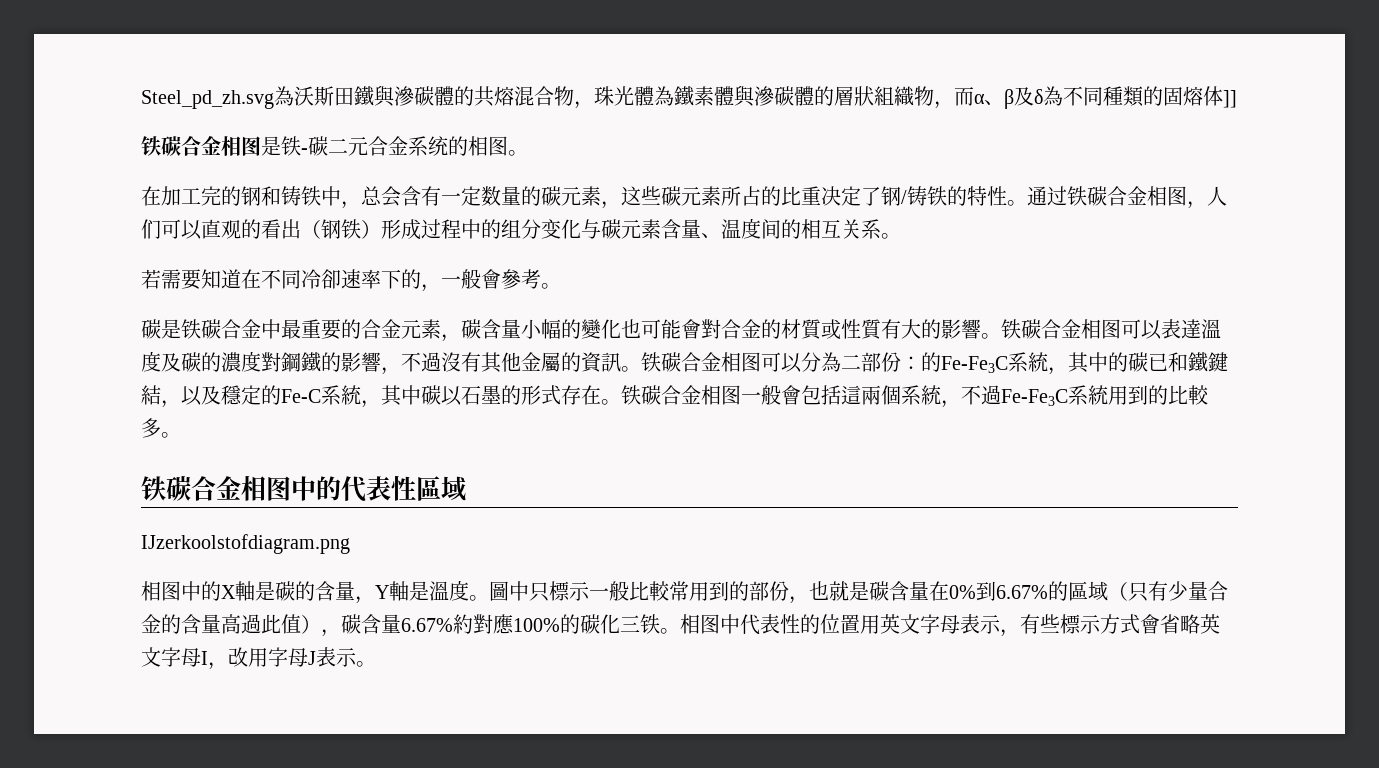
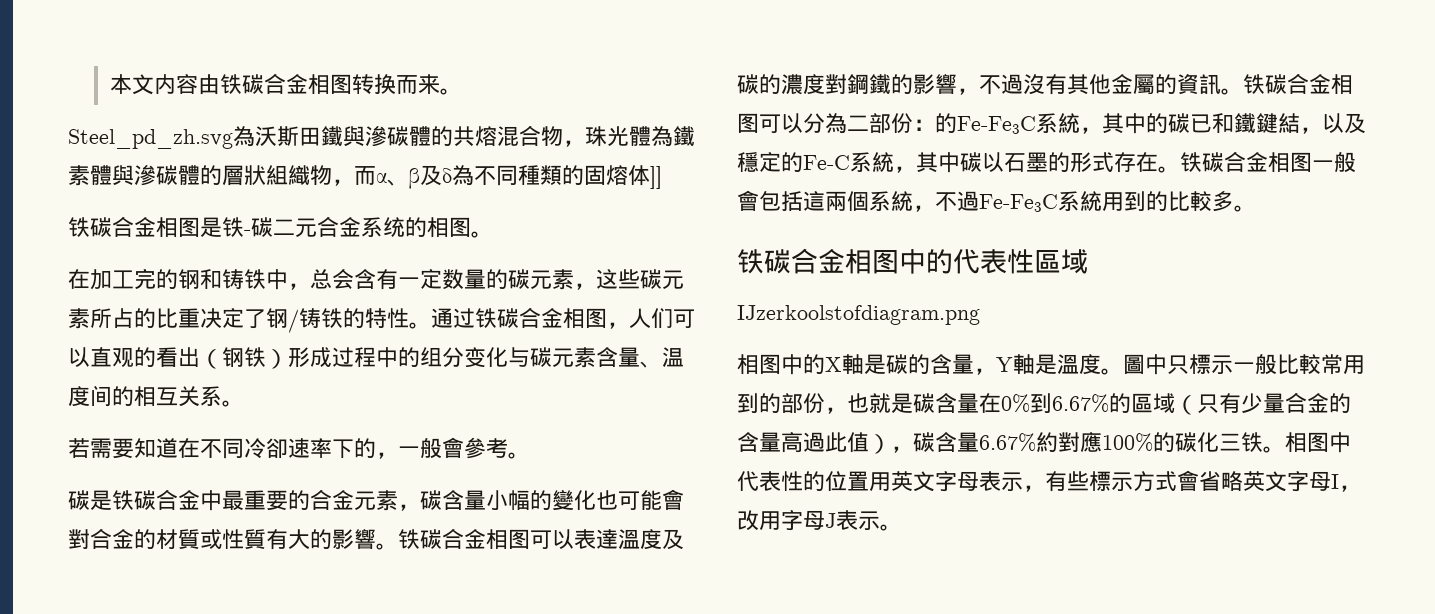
(141, 99) none -> [109,73,462,95] 本文内容由铁碳合金相图转换而来。 //

